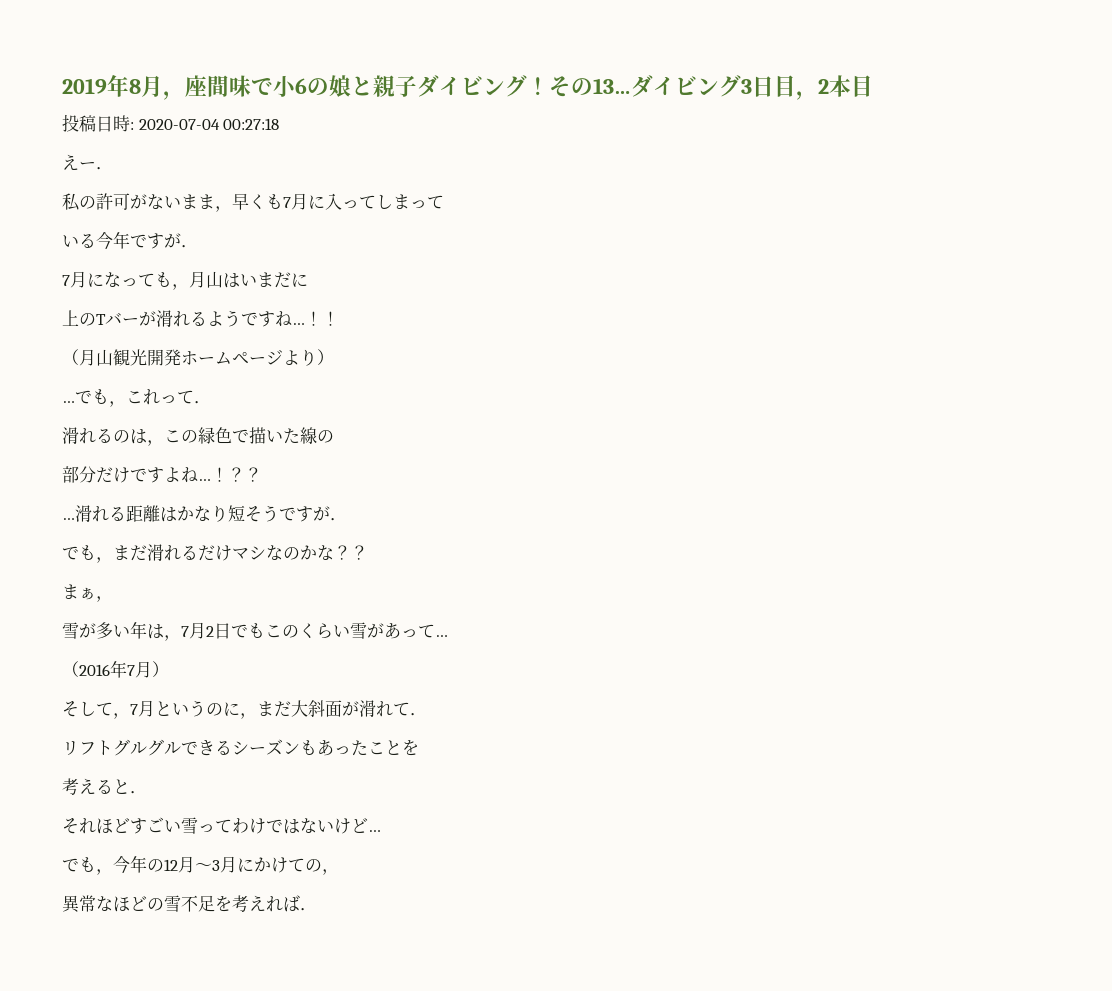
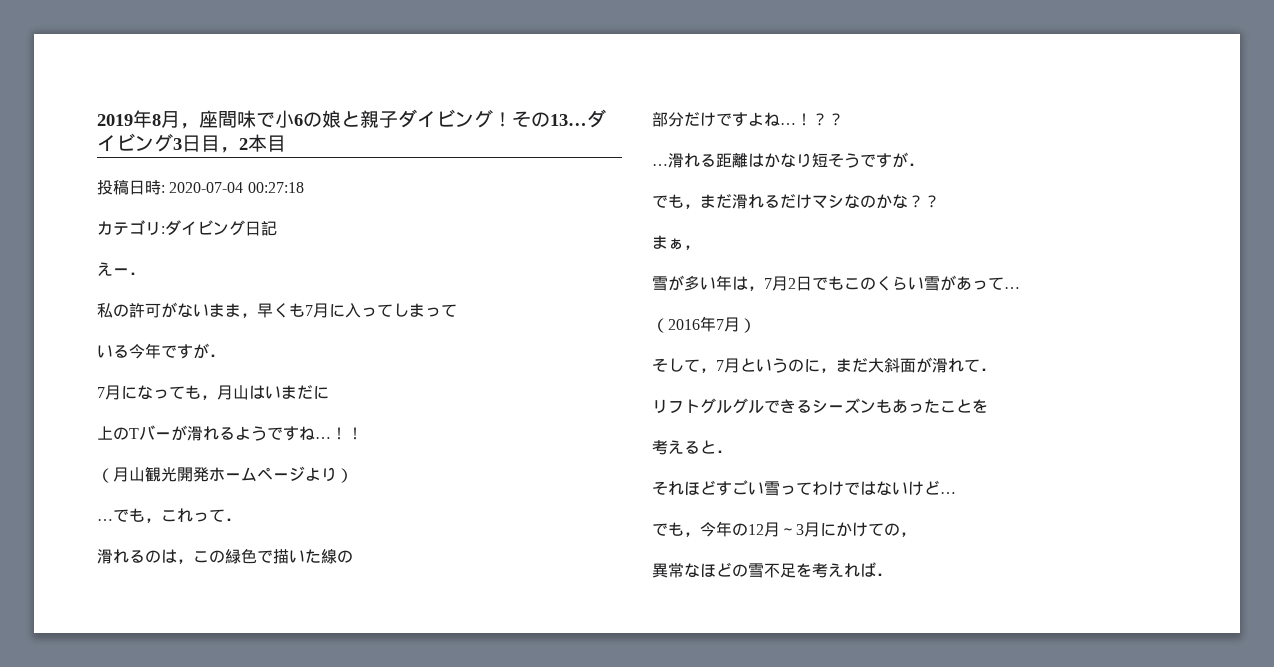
(280, 124) none -> [97,220,277,236] // カテゴリ:ダイビング日記

